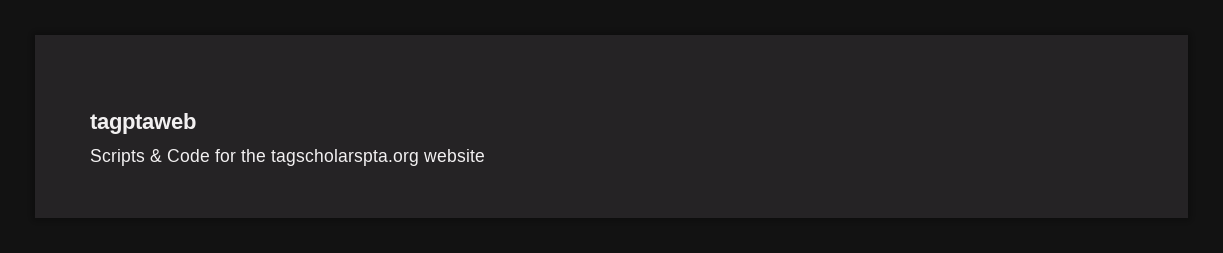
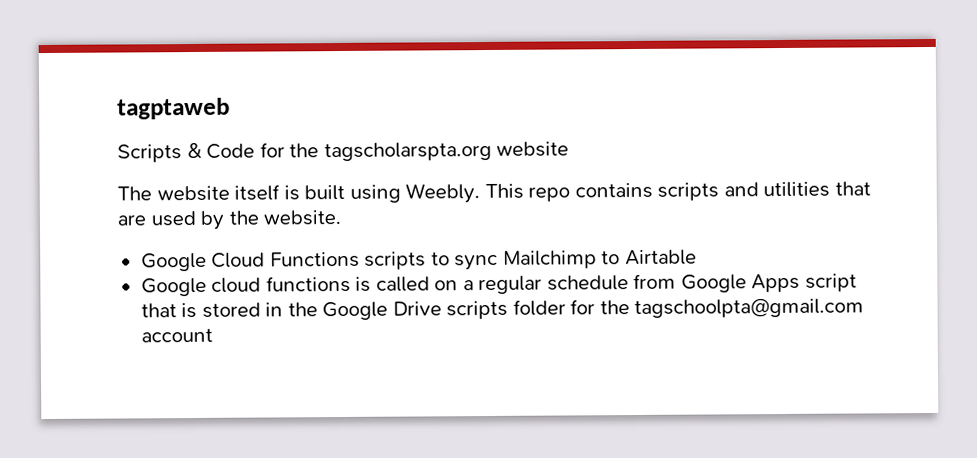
(485, 155) none -> [117,181,871,204] [117,209,342,230] [140,249,697,272] [140,273,857,297] [140,297,865,321] [140,328,213,343] // The website itself is built using Weebly. This repo contains scripts and utilities that are used by the website. // Google Cloud Functions scripts to sync Mailchimp to Airtable // Google cloud functions is called on a regular schedule from Google Apps script that is stored in the Google Drive scripts folder for the tagschoolpta@gmail.com account

